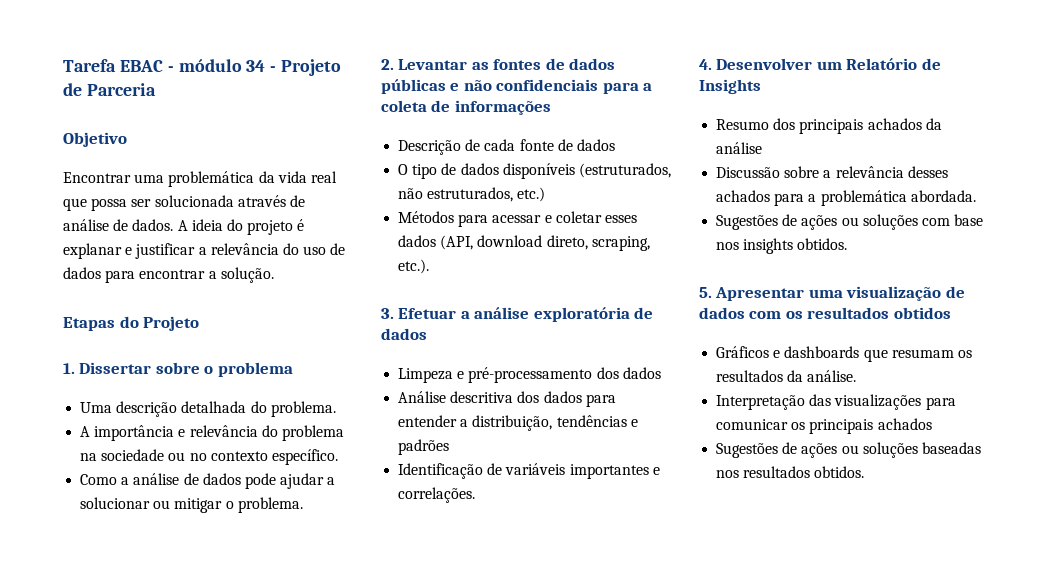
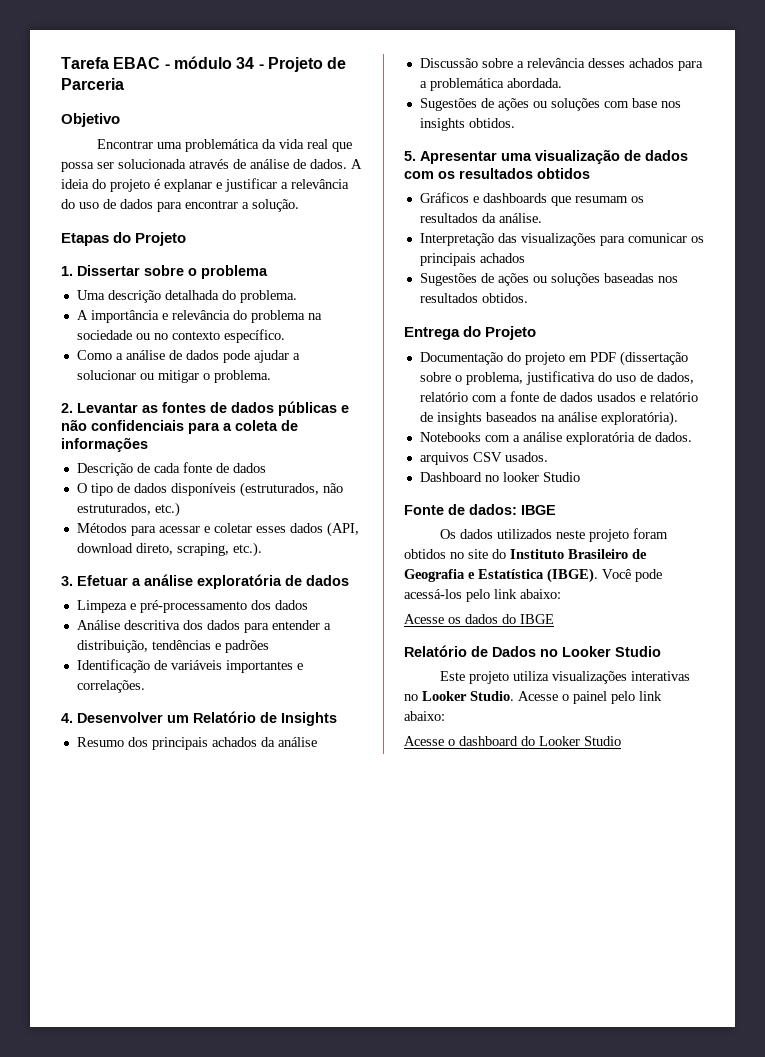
(865, 472) none -> [404,326,537,340] [419,351,688,366] [419,371,694,385] [419,391,698,402] [419,411,678,426] [419,432,692,445] [419,452,548,465] [419,472,580,482] [404,504,556,515] [439,528,668,542] [404,549,647,559] [404,568,662,583] [404,589,561,602] [404,614,554,624] [404,645,661,657] [439,671,690,684] [404,691,662,704] [404,711,445,721] [404,736,621,746] // Entrega do Projeto // Documentação do projeto em PDF (dissertação sobre o problema, justificativa do uso de dados, relatório com a fonte de dados usados e relatório de insights baseados na análise exploratória). // Notebooks com a análise exploratória de dados. // arquivos CSV usados. // Dashboard no looker Studio // Fonte de dados: IBGE // Os dados utilizados neste projeto foram obtidos no site do Instituto Brasileiro de Geografia e Estatística (IBGE). Você pode acessá-los pelo link abaixo: // Acesse os dados do IBGE // Relatório de Dados no Looker Studio // Este projeto utiliza visualizações interativas no Looker Studio. Acesse o painel pelo link abaixo: // Acesse o dashboard do Looker Studio

